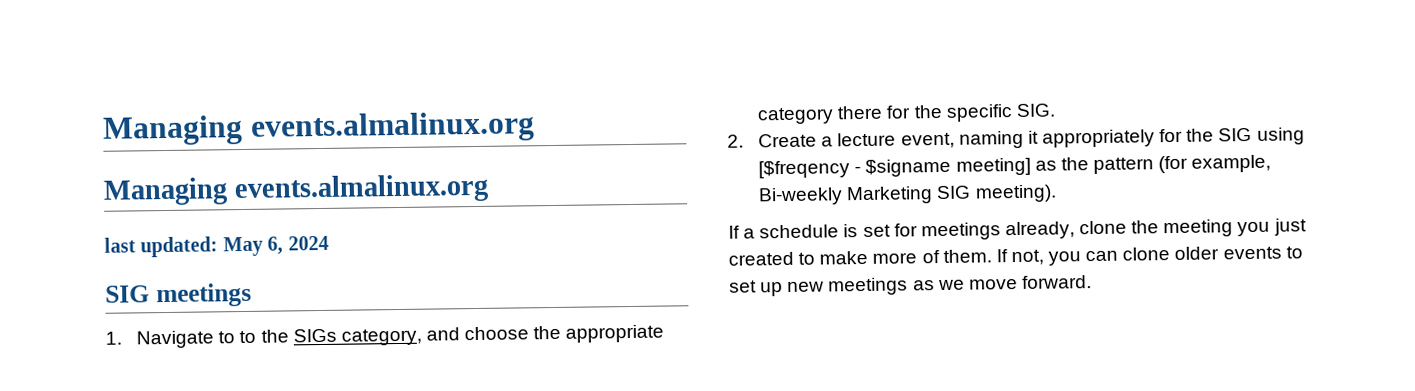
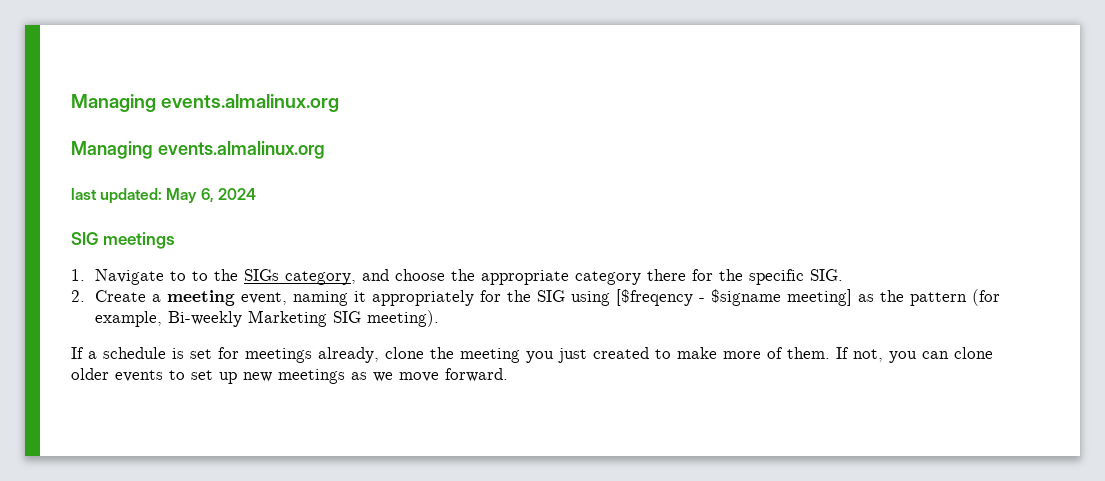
[837,132,897,147] lecture -> [166,290,235,306] meeting

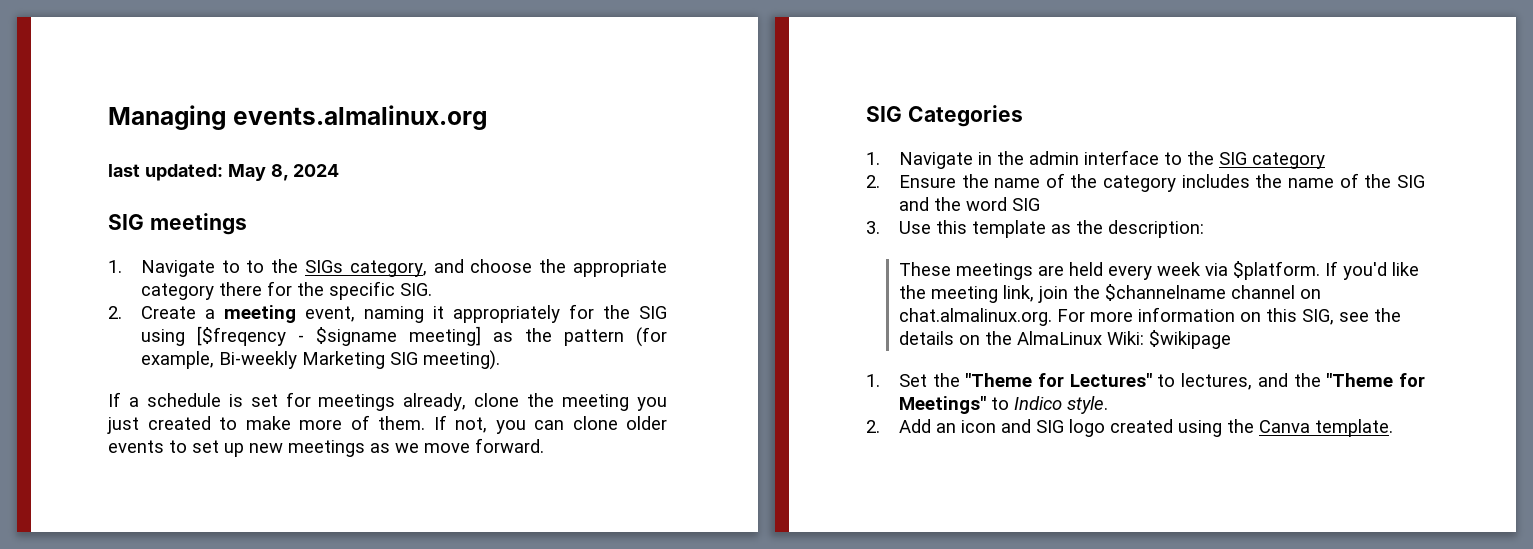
[71,94,340,112] [71,141,325,159] Managing events.almalinux.org // Managing events.almalinux.org -> [108,105,487,130] Managing events.almalinux.org
[200,188,214,203] 6, -> [270,164,289,181] 8,
(508, 375) none -> [866,105,1023,127] [866,150,1325,169] [866,173,1425,192] [898,197,1040,211] [866,220,1204,238] [898,261,1419,280] [898,284,1321,303] [898,307,1401,326] [898,330,1231,349] [866,373,1425,390] [898,396,1108,414] [866,419,1393,437] // SIG Categories // 1. Navigate in the admin interface to the SIG category // 2. Ensure the name of the category includes the name of the SIG and the word SIG // 3. Use this template as the description: // These meetings are held every week via $platform. If you'd like the meeting link, join the $channelname channel on chat.almalinux.org. For more information on this SIG, see the details on the AlmaLinux Wiki: $wikipage // 1. Set the "Theme for Lectures" to lectures, and the "Theme for Meetings" to Indico style. // 2. Add an icon and SIG logo created using the Canva template.

